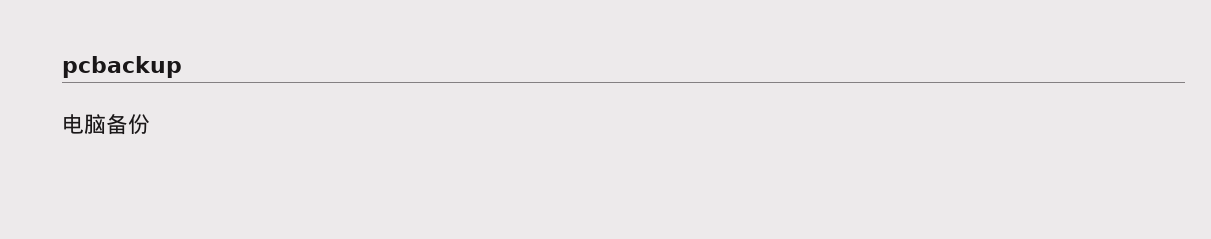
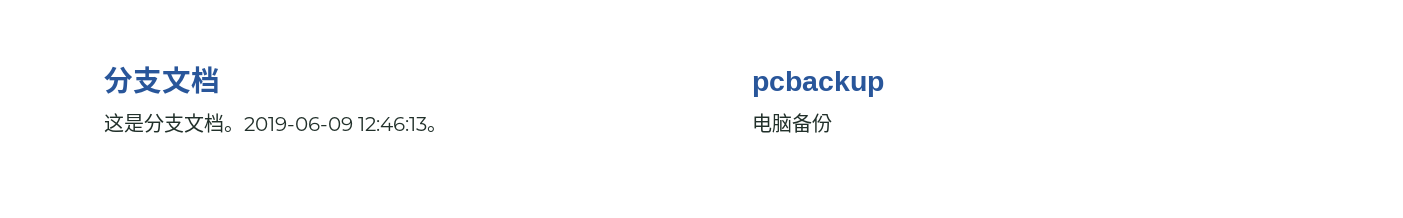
(62, 67) none -> [104,66,220,94] [104,113,448,133] 分支文档 // 这是分支文档。2019-06-09 12:46:13。 //

